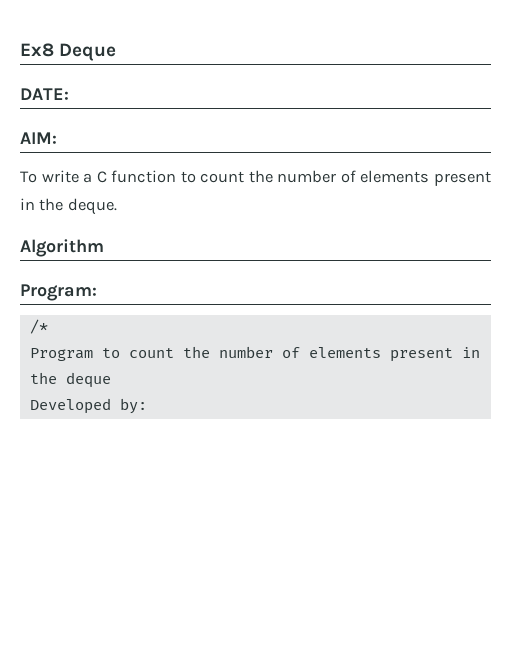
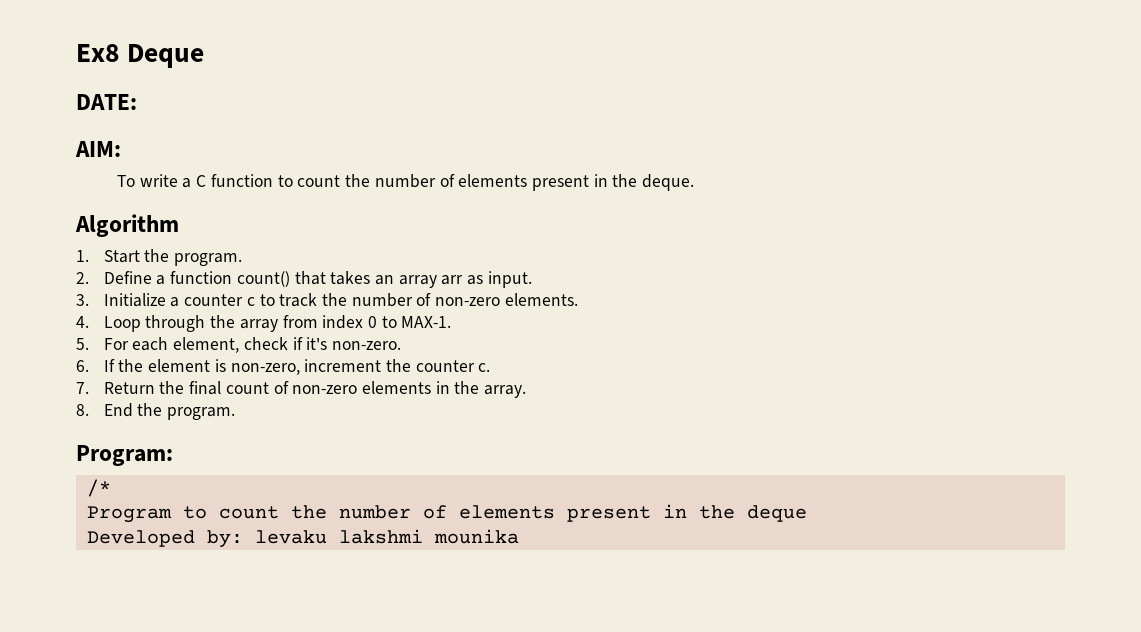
(104, 248) none -> [76,249,243,266] [76,271,532,288] [76,293,578,307] [76,315,452,332] [76,337,402,353] [76,359,491,375] [76,381,527,398] [76,403,236,420] // 1. Start the program. // 2. Define a function count() that takes an array arr as input. // 3. Initialize a counter c to track the number of non-zero elements. // 4. Loop through the array from index 0 to MAX-1. // 5. For each element, check if it's non-zero. // 6. If the element is non-zero, increment the counter c. // 7. Return the final count of non-zero elements in the array. // 8. End the program.
(147, 406) none -> [254,529,519,544] levaku lakshmi mounika

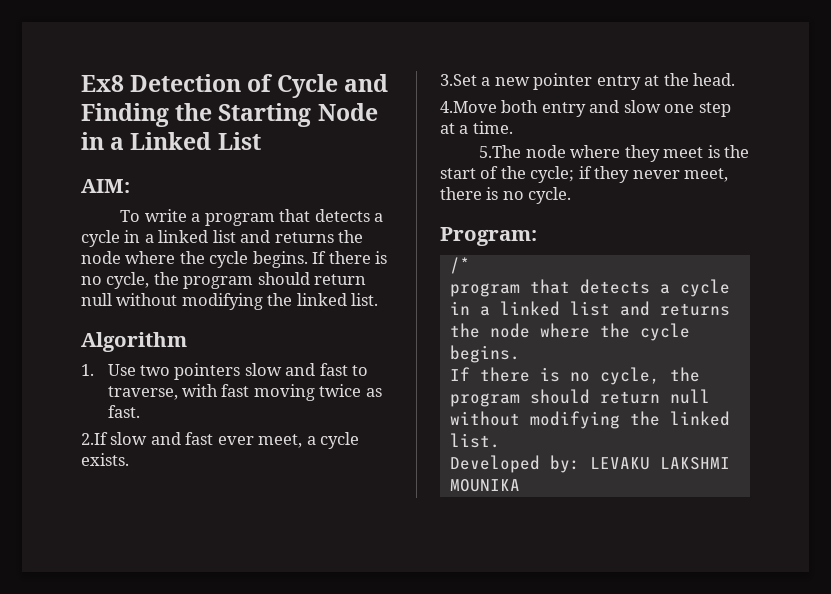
[127,44,205,68] [76,94,137,110] [75,141,121,157] [117,174,695,191] [75,214,179,237] [76,249,243,266] [76,271,532,288] [76,293,578,307] [76,315,452,332] [76,337,402,353] [76,359,491,375] [76,381,527,398] [76,403,236,420] [76,445,173,466] [86,479,111,497] [86,504,807,523] Deque // DATE: // AIM: // To write a C function to count the number of elements present in the deque. // Algorithm // 1. Start the program. // 2. Define a function count() that takes an array arr as input. // 3. Initialize a counter c to track the number of non-zero elements. // 4. Loop through the array from index 0 to MAX-1. // 5. For each element, check if it's non-zero. // 6. If the element is non-zero, increment the counter c. // 7. Return the final count of non-zero elements in the array. // 8. End the program. // Program: // /* // Program to count the number of elements present in the deque -> [130,74,388,98] [81,103,378,127] [81,132,261,150] [81,179,130,193] [120,209,384,226] [81,230,364,247] [81,251,388,268] [81,272,367,289] [81,293,379,310] [81,332,187,352] [81,363,369,380] [107,384,382,401] [107,405,140,418] [81,432,360,449] [81,453,129,466] [440,73,736,90] [440,100,731,117] [440,121,513,134] [479,145,750,162] [440,166,729,183] [440,187,572,204] [440,227,537,246] [449,257,470,274] [449,279,730,297] [449,301,730,316] [449,323,690,341] [449,345,520,363] [449,367,700,385] [449,389,710,407] [449,411,730,429] [449,433,500,448] Detection of Cycle and Finding the Starting Node in a Linked List // AIM: // To write a program that detects a cycle in a linked list and returns the node where the cycle begins. If there is no cycle, the program should return null without modifying the linked list. // Algorithm // 1. Use two pointers slow and fast to traverse, with fast moving twice as fast. // 2.If slow and fast ever meet, a cycle exists. // 3.Set a new pointer entry at the head. // 4.Move both entry and slow one step at a time. // 5.The node where they meet is the start of the cycle; if they never meet, there is no cycle. // Program: // /* // program that detects a cycle in a linked list and returns the node where the cycle begins. // If there is no cycle, the program should return null without modifying the linked list.
[254,529,519,544] levaku lakshmi mounika -> [589,457,730,470] [449,479,520,492] LEVAKU LAKSHMI MOUNIKA

